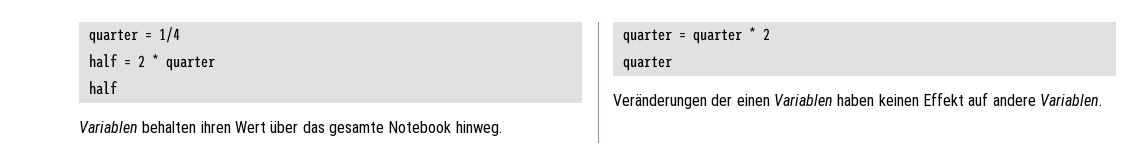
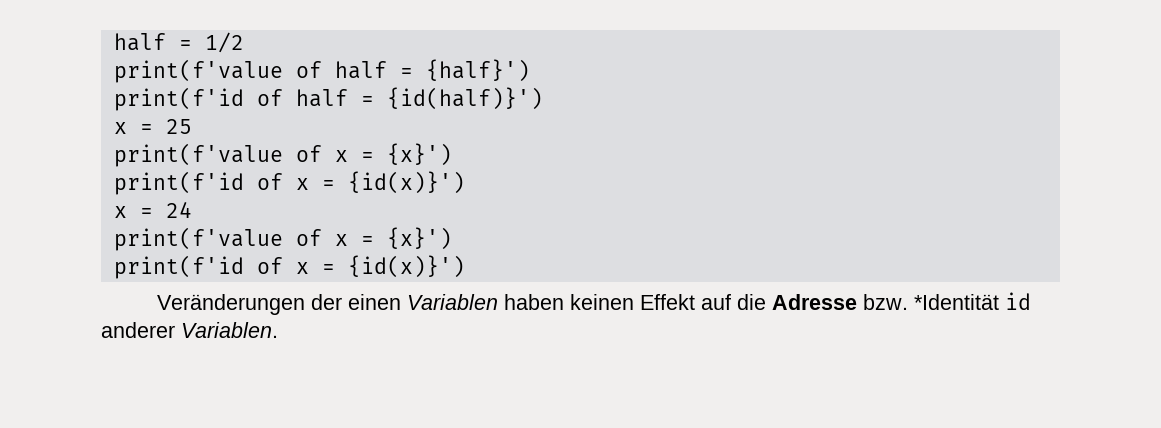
[88,27,180,44] [88,54,215,71] [88,81,118,95] [79,121,502,136] [622,27,770,44] [622,56,672,71] quarter = 1/4 // half = 2 * quarter // half // Variablen behalten ihren Wert über das gesamte Notebook hinweg. // quarter = quarter * 2 // quarter -> [113,32,244,53] [113,59,530,83] [113,87,543,111] [113,119,192,134] [113,143,452,167] [113,171,465,195] [113,201,192,218] [113,227,452,251] [113,255,465,279] half = 1/2 // print(f'value of half = {half}') // print(f'id of half = {id(half)}') // x = 25 // print(f'value of x = {x}') // print(f'id of x = {id(x)}') // x = 24 // print(f'value of x = {x}') // print(f'id of x = {id(x)}')
[992,94,1036,106] andere -> [736,292,1031,310] [101,322,175,338] die Adresse bzw. *Identität id anderer

